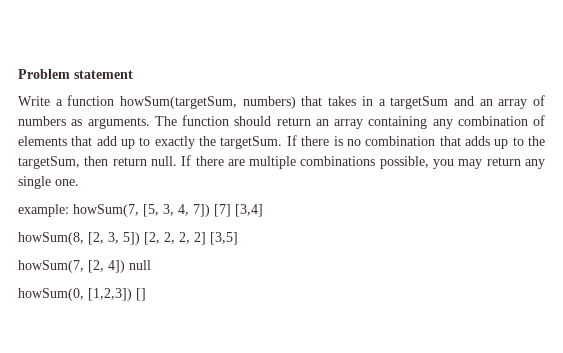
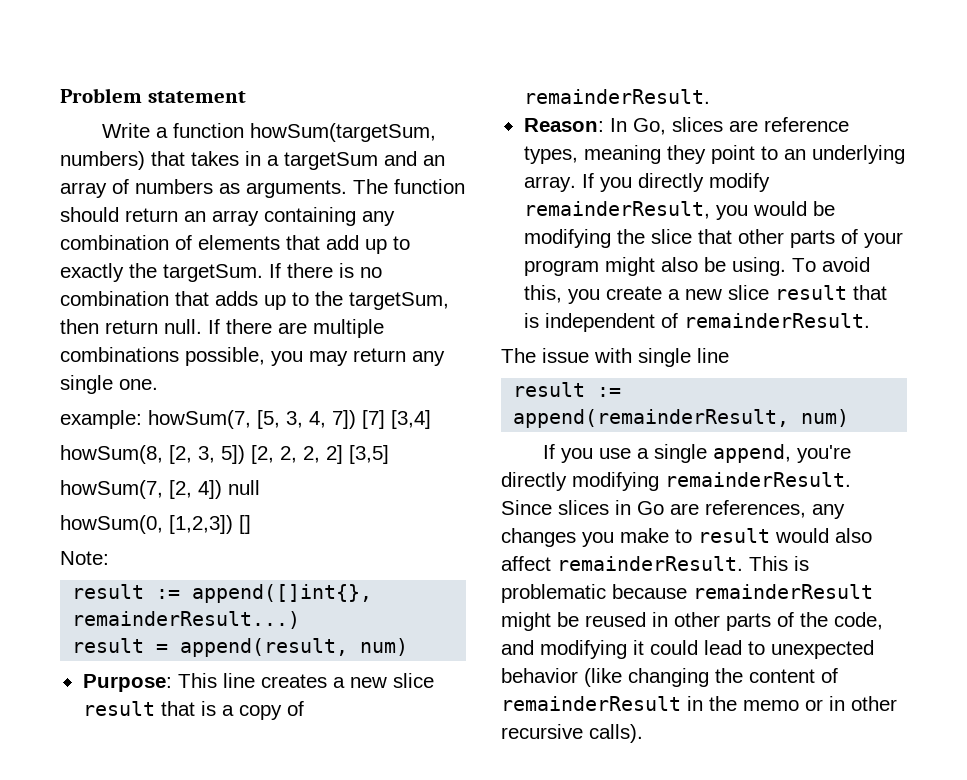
(146, 294) none -> [60,551,109,565] [72,584,373,603] [72,611,301,629] [72,638,409,657] [82,673,434,692] [82,701,304,720] [523,89,710,104] [523,117,849,135] [523,145,905,164] [523,173,770,192] [523,201,835,220] [523,229,903,248] [523,257,870,276] [523,285,887,304] [523,313,870,332] [501,348,729,367] [513,382,622,397] [513,409,850,428] [542,444,851,463] [501,472,851,491] [501,500,845,519] [501,528,872,547] [501,556,809,571] [501,584,873,603] [501,612,883,631] [501,640,874,659] [501,668,838,687] [501,696,897,711] [501,724,643,743] // Note: // result := append([]int{}, remainderResult...) // result = append(result, num) // Purpose: This line creates a new slice result that is a copy of remainderResult. // Reason: In Go, slices are reference types, meaning they point to an underlying array. If you directly modify remainderResult, you would be modifying the slice that other parts of your program might also be using. To avoid this, you create a new slice result that is independent of remainderResult. // The issue with single line // result := append(remainderResult, num) // If you use a single append, you're directly modifying remainderResult. Since slices in Go are references, any changes you make to result would also affect remainderResult. This is problematic because remainderResult might be reused in other parts of the code, and modifying it could lead to unexpected behavior (like changing the content of remainderResult in the memo or in other recursive calls).

